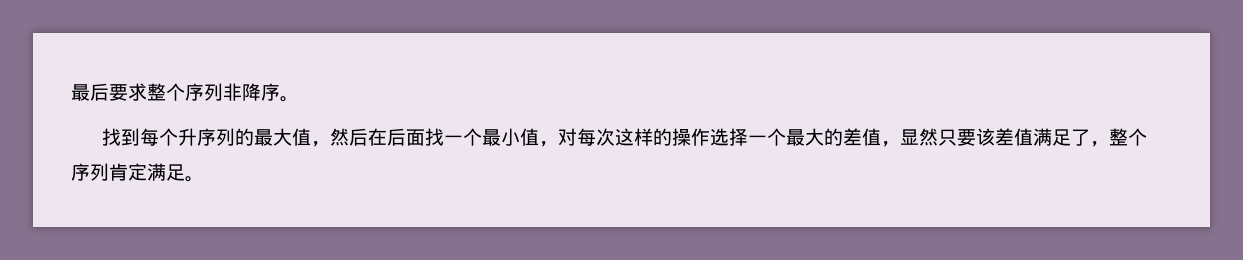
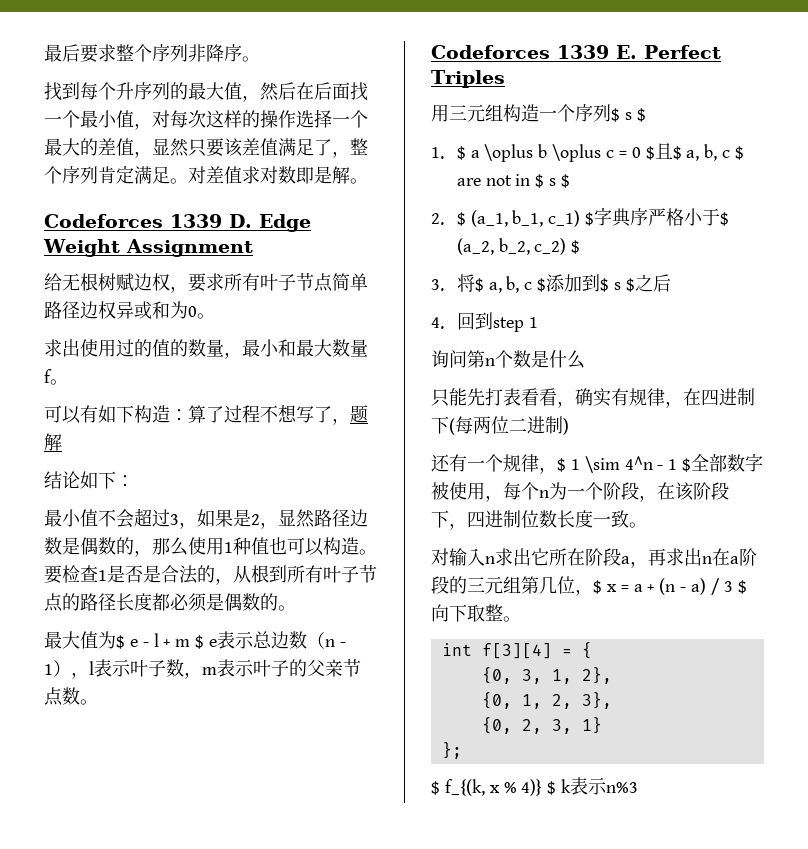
(204, 179) none -> [188,166,368,184] [44,214,311,232] [43,239,253,257] [44,273,368,293] [44,301,215,319] [44,339,368,359] [44,369,68,385] [44,404,368,425] [44,433,62,451] [44,471,134,489] [44,508,368,529] [44,537,377,557] [44,565,377,585] [44,593,296,612] [44,631,346,649] [44,659,361,679] [44,687,98,706] [431,45,721,59] [431,70,505,88] [431,104,646,122] [431,143,745,162] [456,174,571,188] [431,207,730,227] [456,238,581,255] [431,274,671,293] [431,312,538,332] [431,350,585,369] [431,388,755,408] [431,416,569,435] [431,453,764,474] [431,482,729,502] [431,510,647,530] [431,548,757,568] [431,576,747,596] [431,604,521,622] [441,642,592,659] [481,667,612,684] [481,692,612,709] [481,717,602,734] [441,742,462,759] [431,777,639,796] 对差值求对数即是解。 // Codeforces 1339 D. Edge Weight Assignment // 给无根树赋边权，要求所有叶子节点简单路径边权异或和为0。 // 求出使用过的值的数量，最小和最大数量f。 // 可以有如下构造：算了过程不想写了，题解 // 结论如下： // 最小值不会超过3，如果是2，显然路径边数是偶数的，那么使用1种值也可以构造。要检查1是否是合法的，从根到所有叶子节点的路径长度都必须是偶数的。 // 最大值为$ e - l + m $ e表示总边数（n - 1），l表示叶子数，m表示叶子的父亲节点数。 // Codeforces 1339 E. Perfect Triples // 用三元组构造一个序列$ s $ // 1. $ a \oplus b \oplus c = 0 $且$ a, b, c $ are not in $ s $ // 2. $ (a_1, b_1, c_1) $字典序严格小于$ (a_2, b_2, c_2) $ // 3.将$ a, b, c $添加到$ s $之后 // 4.回到step 1 // 询问第n个数是什么 // 只能先打表看看，确实有规律，在四进制下(每两位二进制) // 还有一个规律，$ 1 \sim 4^n - 1 $全部数字被使用，每个n为一个阶段，在该阶段下，四进制位数长度一致。 // 对输入n求出它所在阶段a，再求出n在a阶段的三元组第几位，$ x = a + (n - a) / 3 $向下取整。 // int f[3][4] = { // {0, 3, 1, 2}, // {0, 1, 2, 3}, // {0, 2, 3, 1} // }; // $ f_{(k, x % 4)} $ k表示n%3

